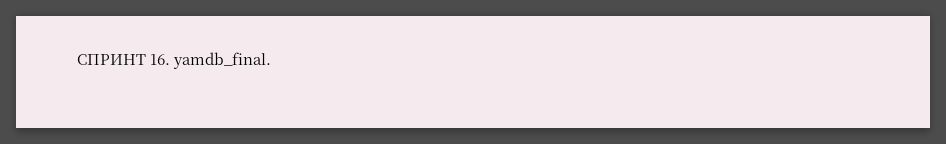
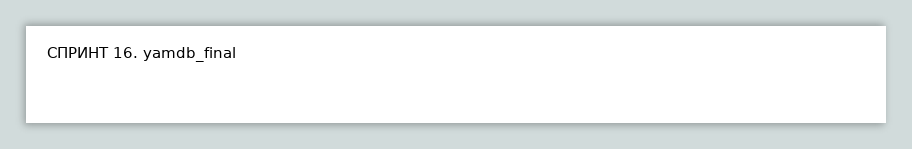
[173,52,272,69] yamdb_final. -> [143,47,236,62] yamdb_final

